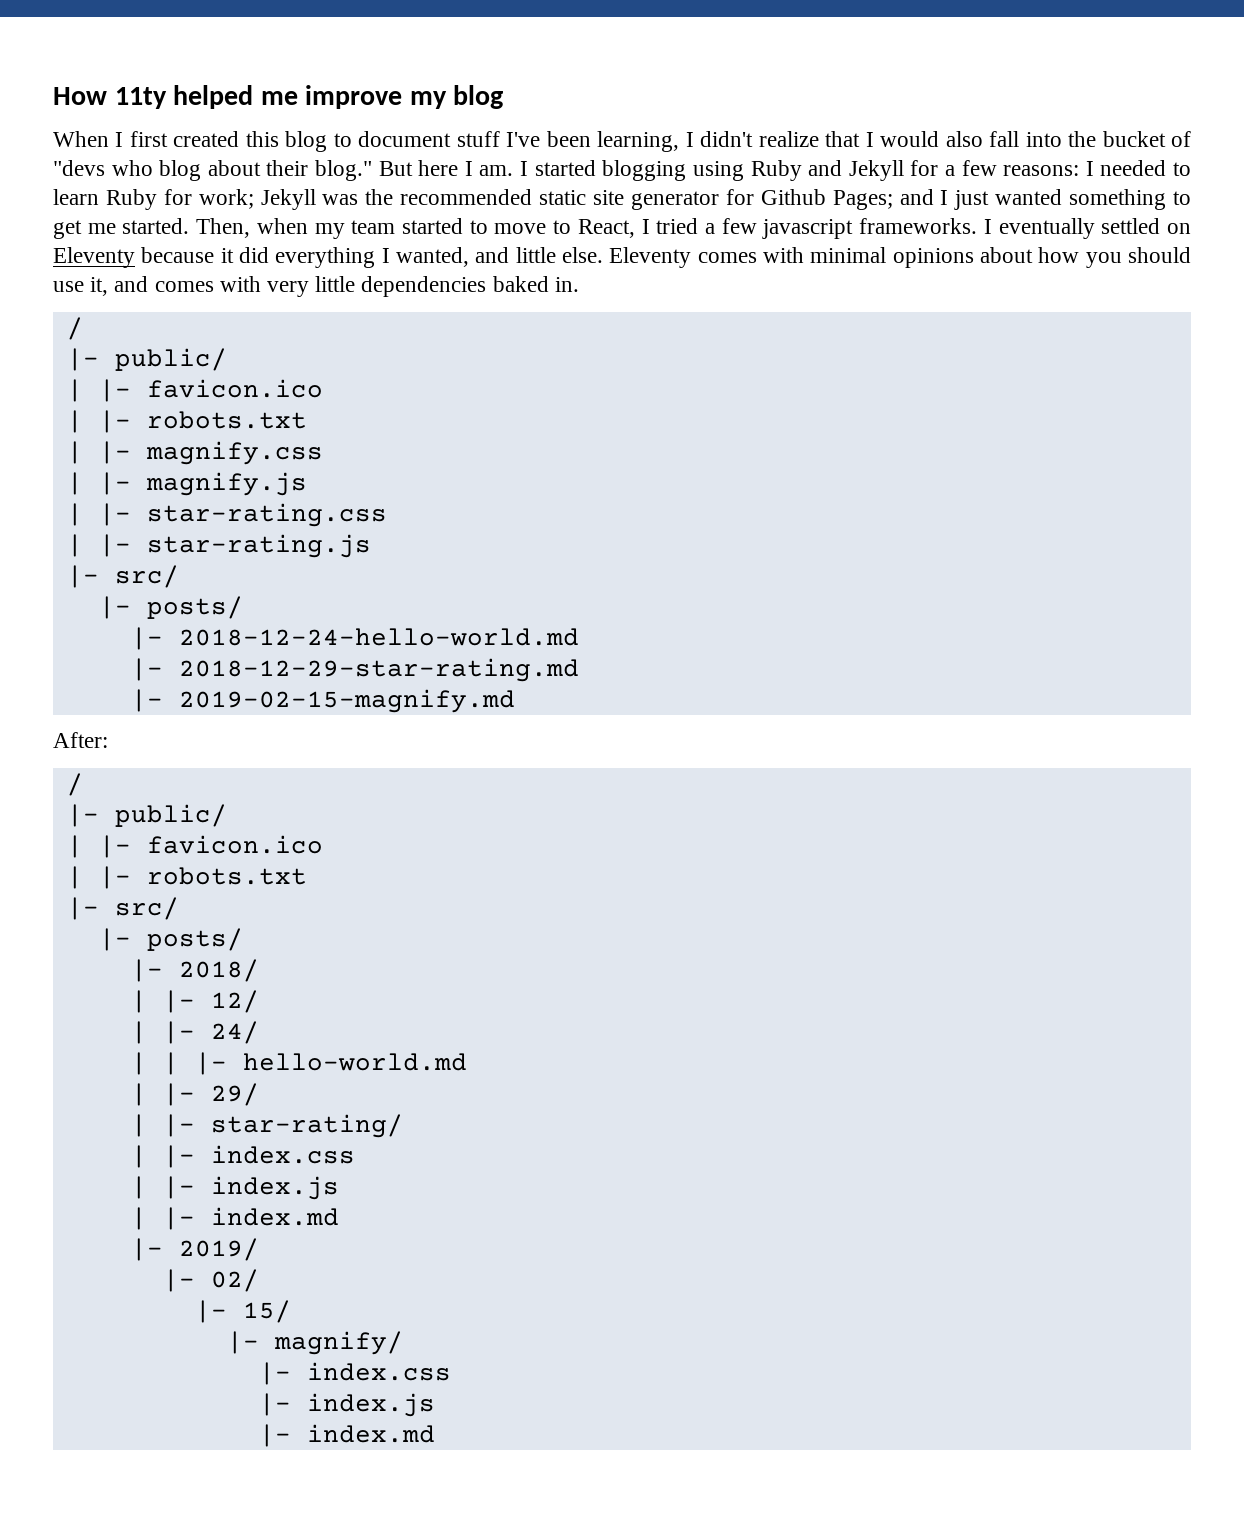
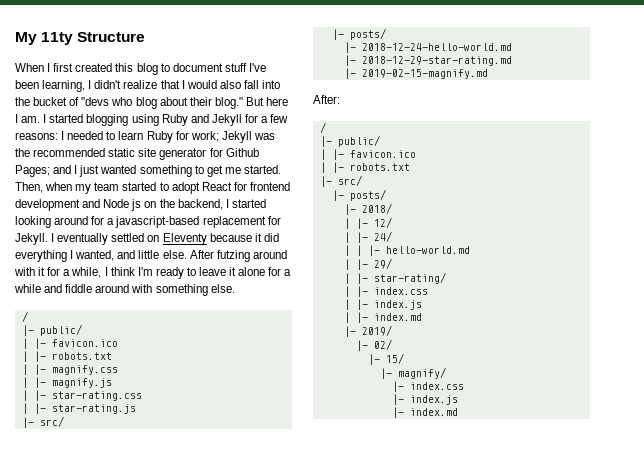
[53,85,504,109] How 11ty helped me improve my blog -> [15,32,146,45] My 11ty Structure
[494,218,978,239] move to React, I tried a few javascript frameworks. -> [171,182,290,194] [15,199,266,211] [15,216,281,228] [15,233,48,245] adopt React for frontend development and Node js on the backend, I started looking around for a javascript-based replacement for Jekyll.
[609,247,1191,268] [53,276,579,297] Eleventy comes with minimal opinions about how you should use it, and comes with very little dependencies baked in. -> [189,250,287,262] [14,267,292,279] [14,284,235,296] After futzing around with it for a while, I think I'm ready to leave it alone for a while and fiddle around with something else.

